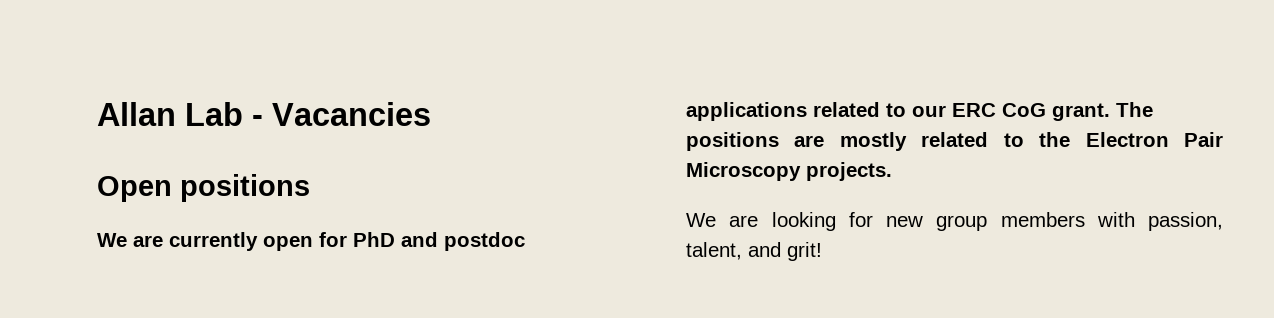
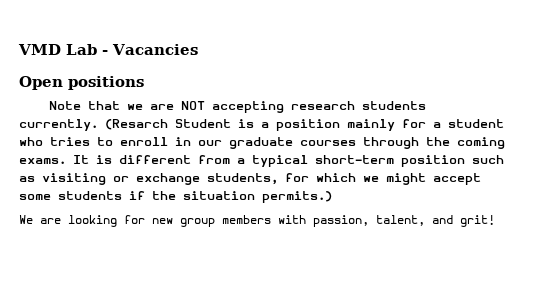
[97,102,176,126] Allan -> [18,44,61,55] VMD
[97,232,525,251] [686,102,1153,121] [686,132,1223,151] [686,162,892,181] We are currently open for PhD and postdoc applications related to our ERC CoG grant. The positions are mostly related to the Electron Pair Microscopy projects. -> [49,101,427,113] [19,119,504,131] [19,137,505,149] [19,155,504,167] [19,173,481,185] [19,191,332,203] Note that we are NOT accepting research students currently. (Resarch Student is a position mainly for a student who tries to enroll in our graduate courses through the coming exams. It is different from a typical short-term position such as visiting or exchange students, for which we might accept some students if the situation permits.)

